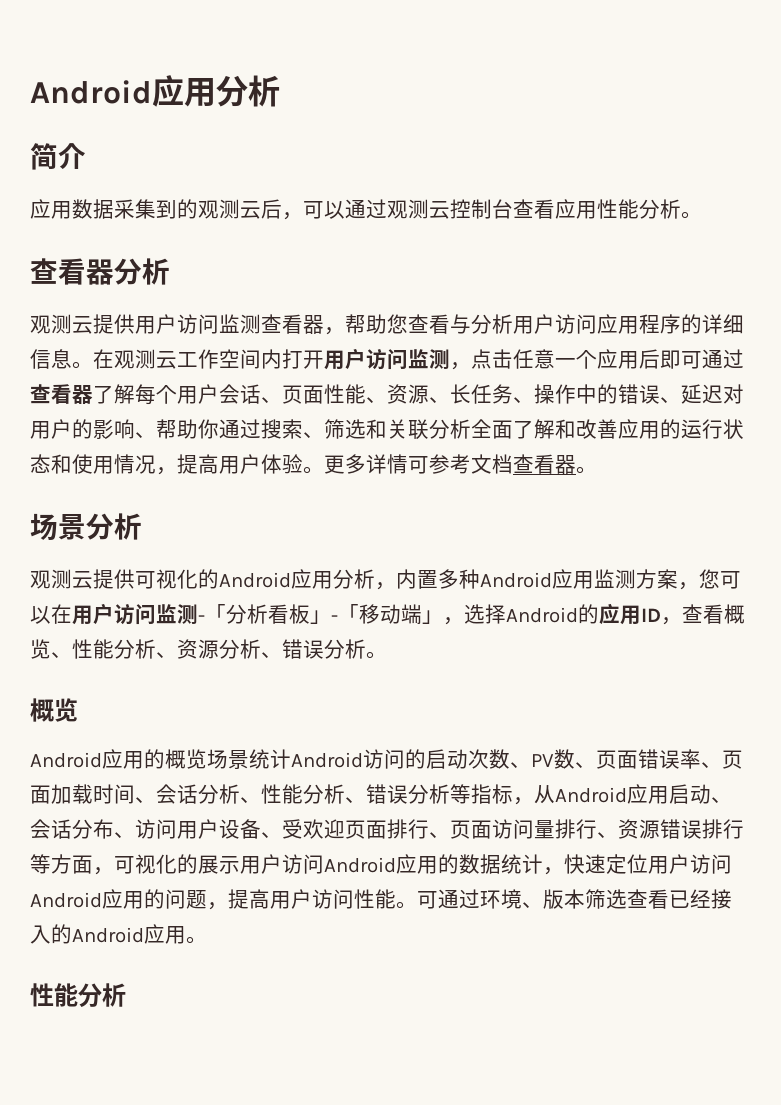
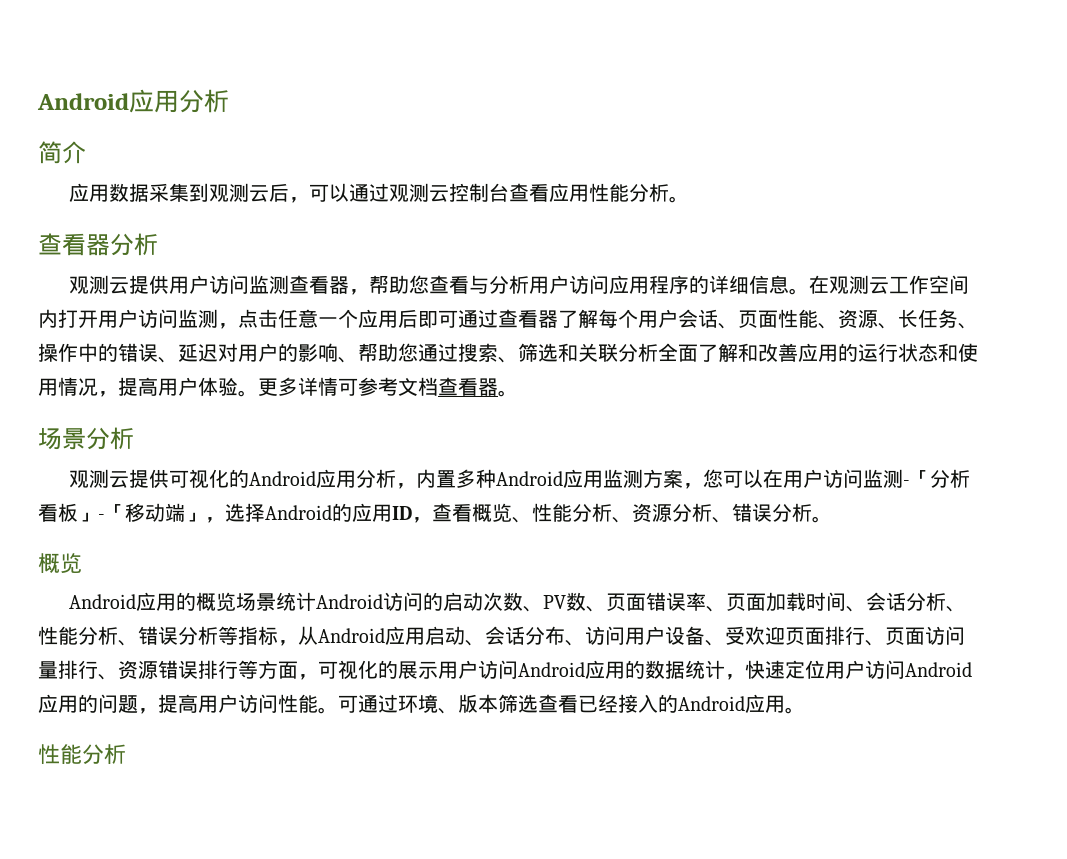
[177,199,198,219] 的 -> (209, 192) none
[198,419,219,439] 你 -> [398,343,418,362] 您

